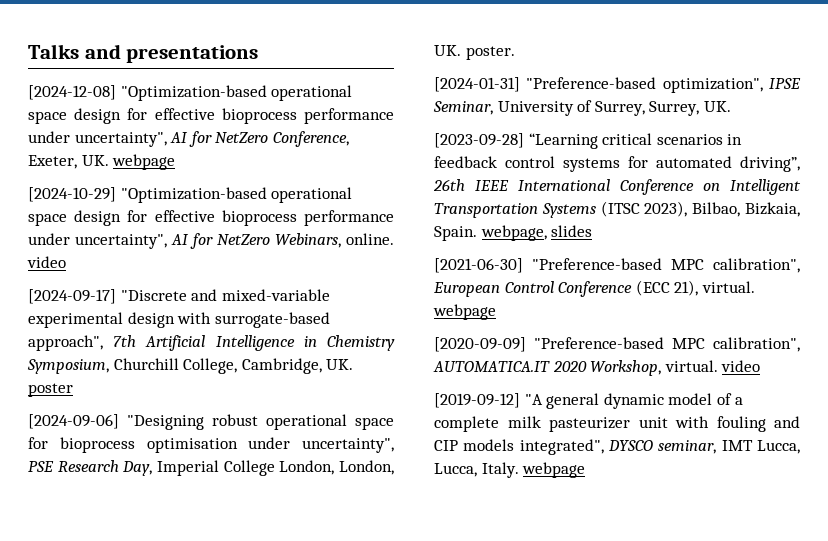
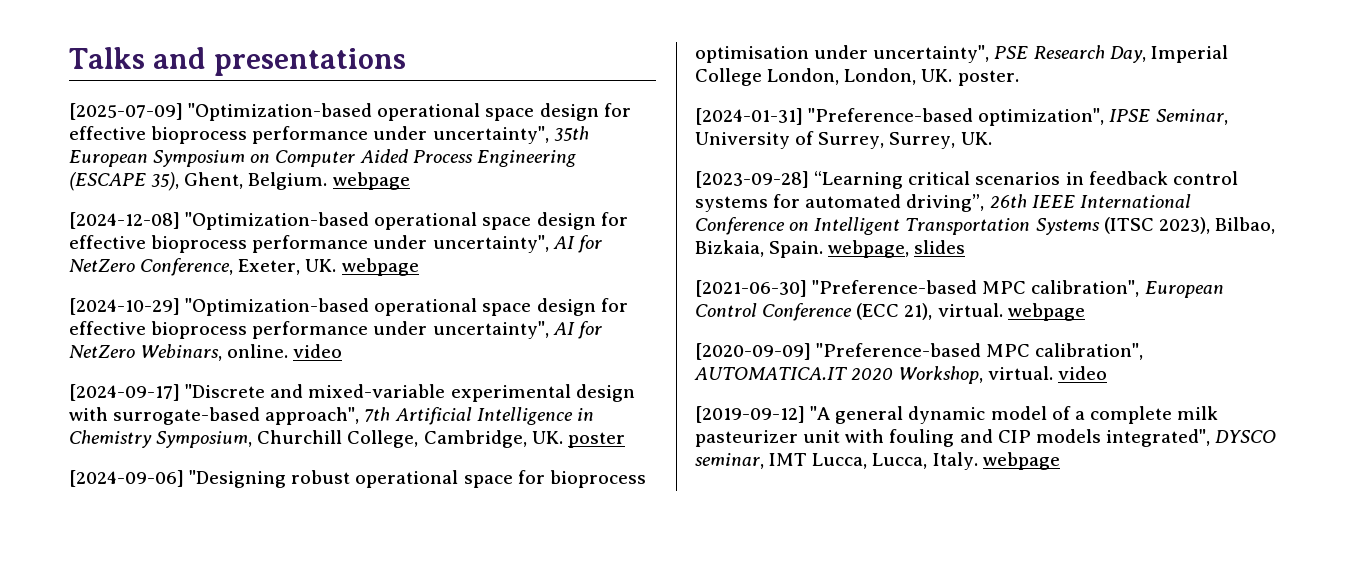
(259, 54) none -> [69,103,631,121] [69,126,589,144] [69,149,576,167] [69,172,410,191] // [2025-07-09] "Optimization-based operational space design for effective bioprocess performance under uncertainty", 35th European Symposium on Computer Aided Process Engineering (ESCAPE 35), Ghent, Belgium. webpage

